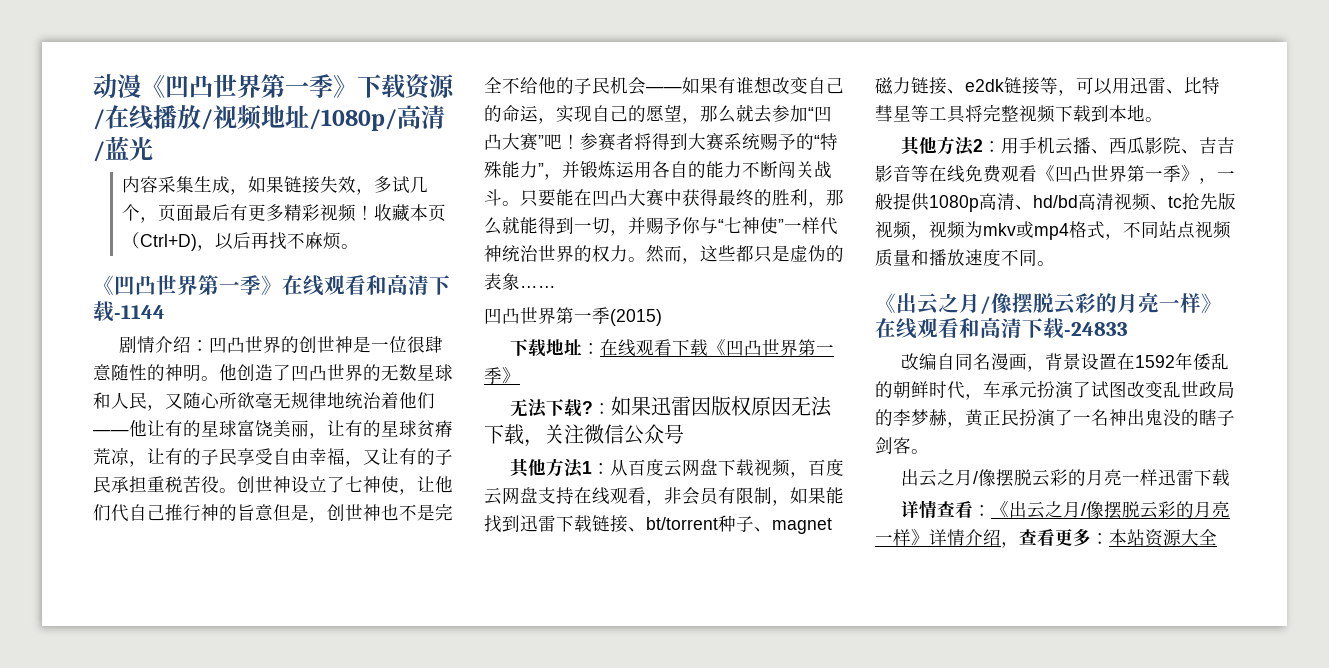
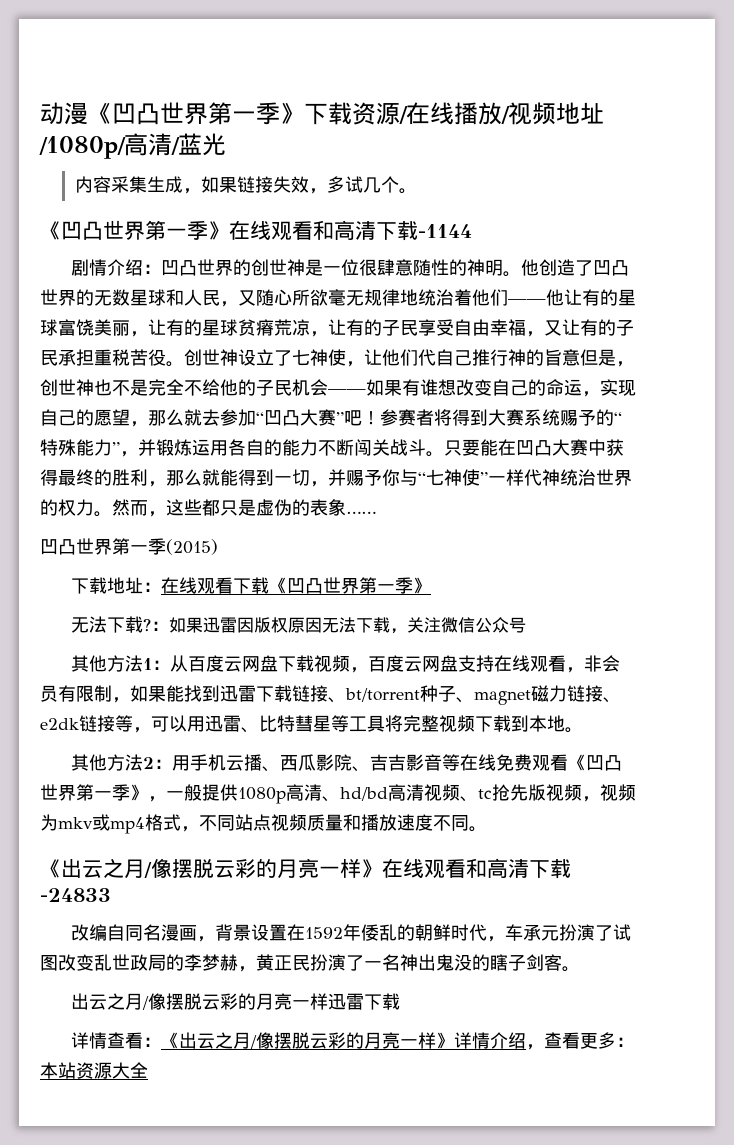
[140,204,447,223] [122,232,342,251] ，页面最后有更多精彩视频！收藏本页（Ctrl+D)，以后再找不麻烦 -> (399, 184) none

